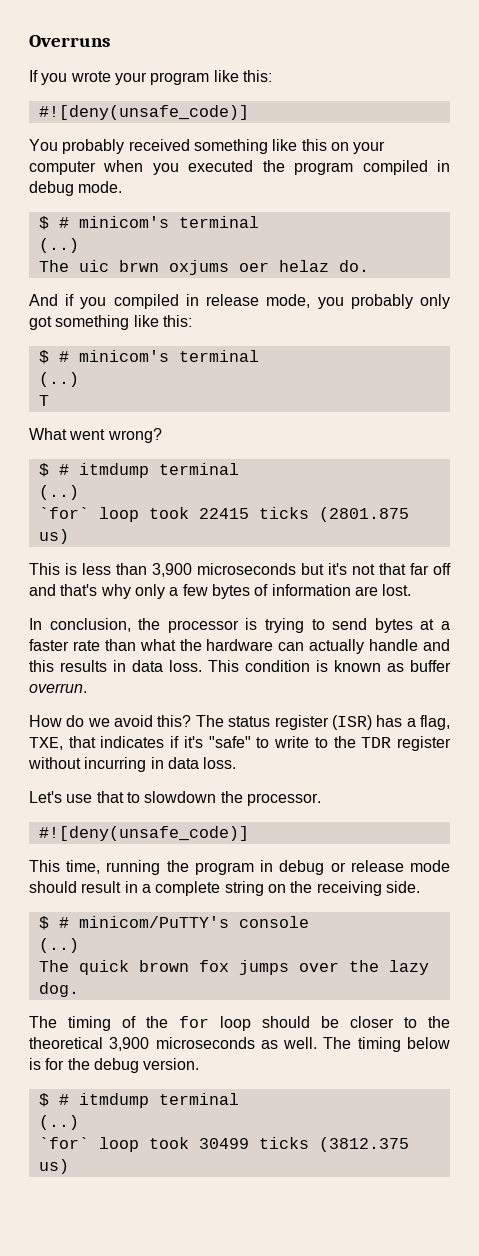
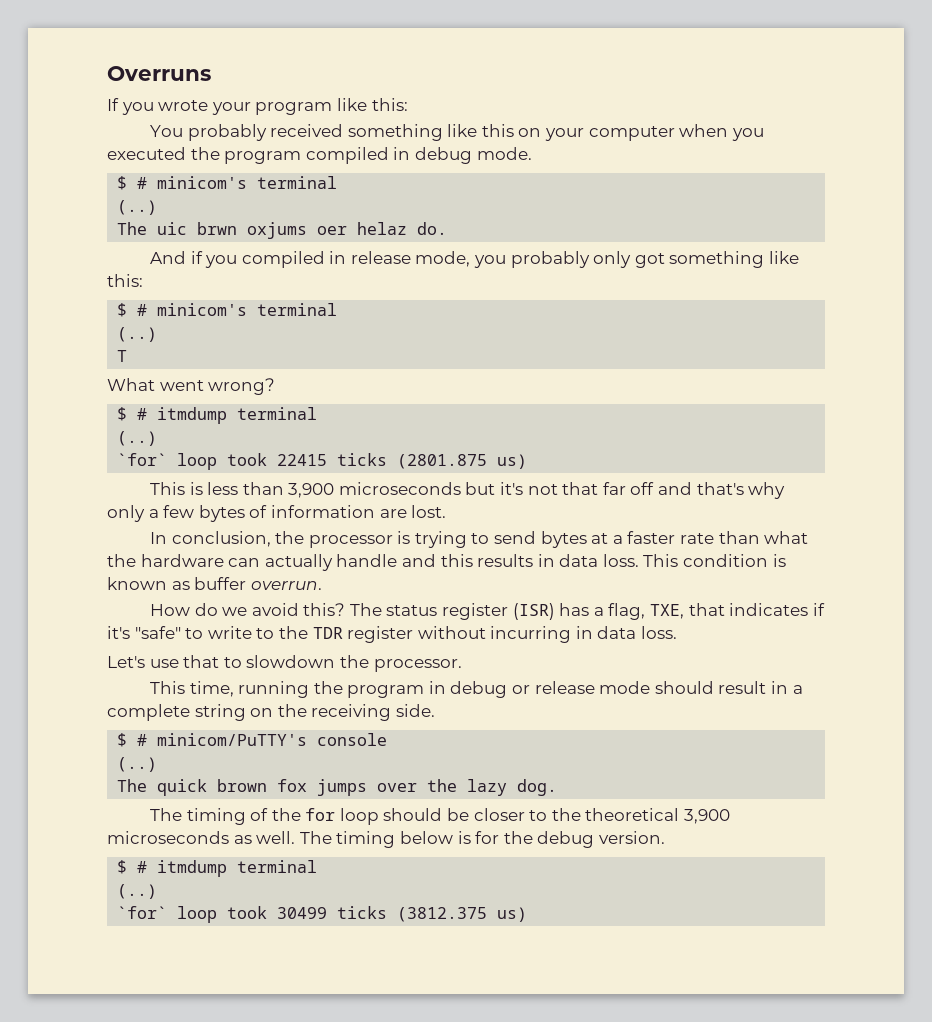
[38,105,249,120] // #![deny(unsafe_code)] -> (408, 104) none
[38,826,249,841] // #![deny(unsafe_code)] -> (462, 665) none

